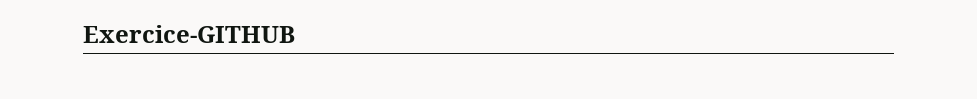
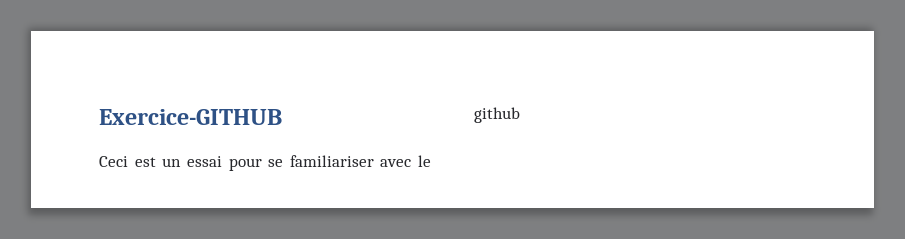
(295, 34) none -> [99,155,431,171] [474,107,520,123] // Ceci est un essai pour se familiariser avec le github

